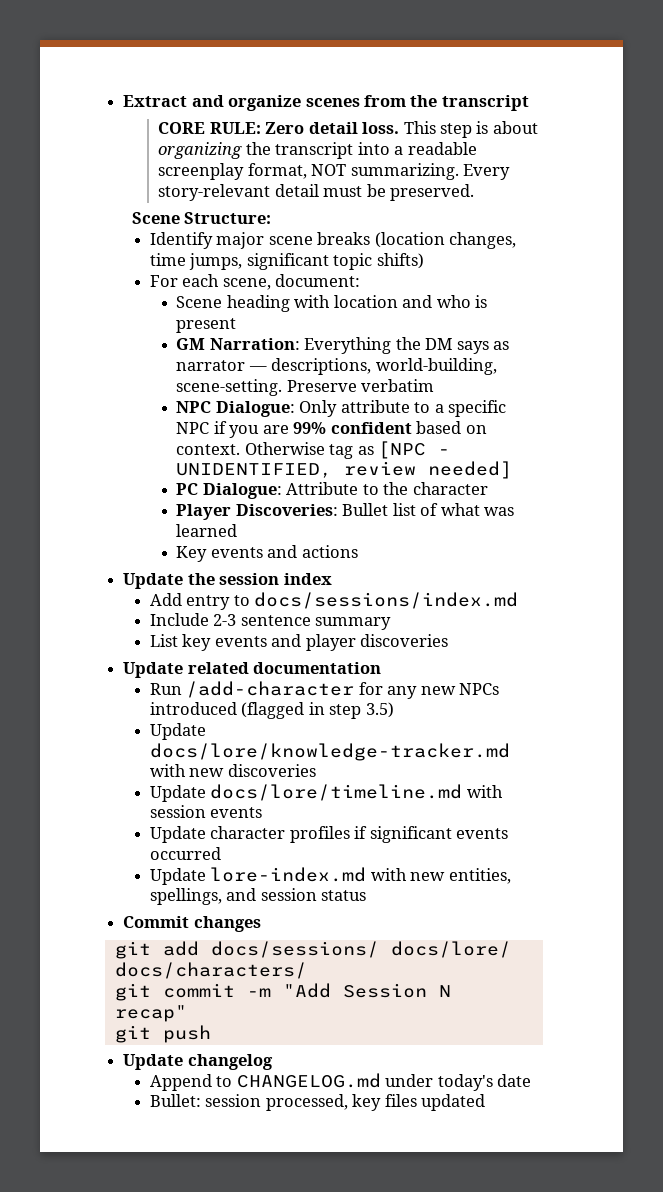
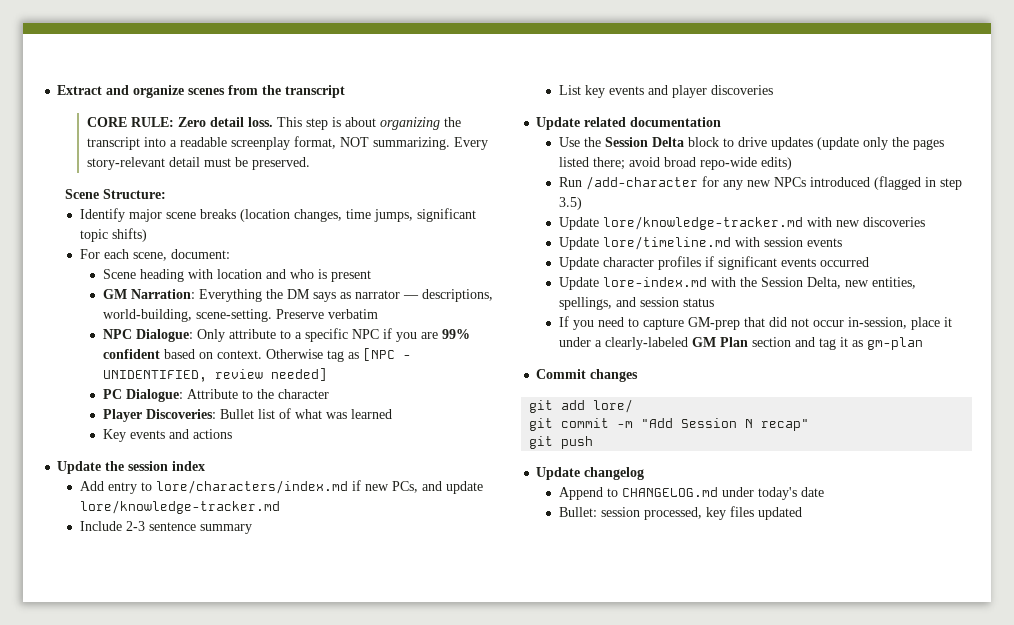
[254,592,519,609] docs/sessions/index.md -> [155,480,483,494] [79,500,280,514] lore/characters/index.md if new PCs, and update lore/knowledge-tracker.md
(382, 668) none -> [558,137,944,150] [558,157,792,170] // Use the Session Delta block to drive updates (update only the pages listed there; avoid broad repo-wide edits)
[149,743,510,761] docs/lore/knowledge-tracker.md -> [602,216,803,230] lore/knowledge-tracker.md
[210,784,463,801] docs/lore/timeline.md -> [602,236,731,250] lore/timeline.md
(407, 874) none -> [739,277,841,289] the Session Delta,
(367, 895) none -> [558,316,952,330] [558,337,923,350] // If you need to capture GM-prep that did not occur in-session, place it under a clearly-labeled GM Plan section and tag it as gm-plan
[210,941,511,958] [114,962,307,979] docs/sessions/ docs/lore/ docs/characters/ -> [593,399,634,413] lore/

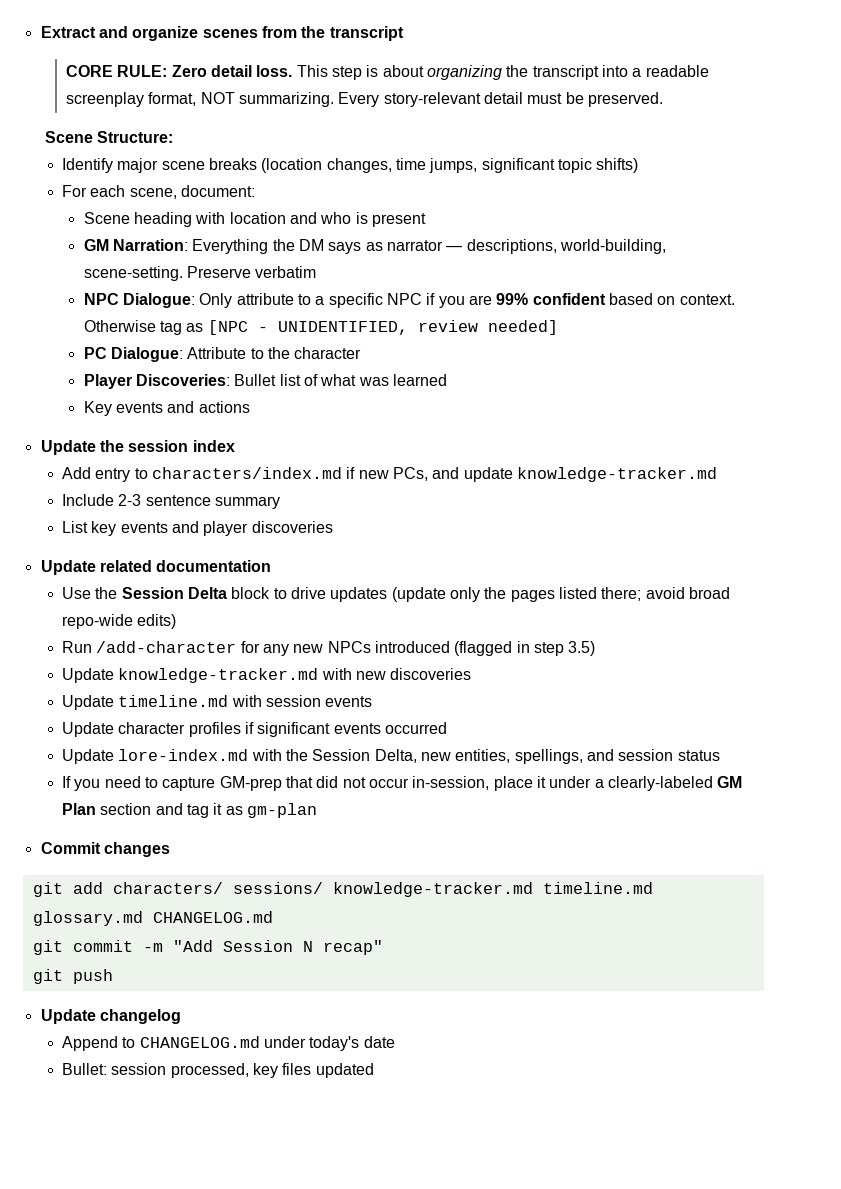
[155,480,348,494] lore/characters/index.md -> [152,467,343,479] characters/index.md
[79,500,280,514] lore/knowledge-tracker.md -> [517,467,718,482] knowledge-tracker.md
[602,216,803,230] lore/knowledge-tracker.md -> [118,668,319,683] knowledge-tracker.md
[602,236,731,250] lore/timeline.md -> [118,695,229,707] timeline.md
[593,399,634,413] lore/ -> [112,882,653,897] [32,911,273,926] characters/ sessions/ knowledge-tracker.md timeline.md glossary.md CHANGELOG.md

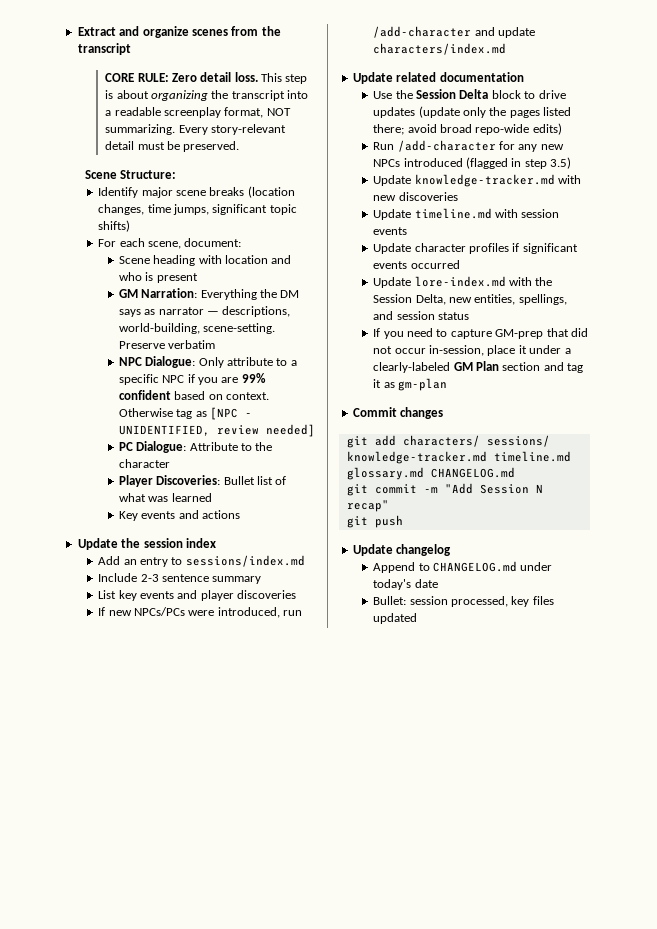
(92, 473) none -> [123,559,137,565] an
[152,467,718,482] characters/index.md if new PCs, and update knowledge-tracker.md -> [185,555,305,567] sessions/index.md
(333, 527) none -> [98,607,303,618] [373,26,536,38] [373,43,507,55] // If new NPCs/PCs were introduced, run /add-character and update characters/index.md

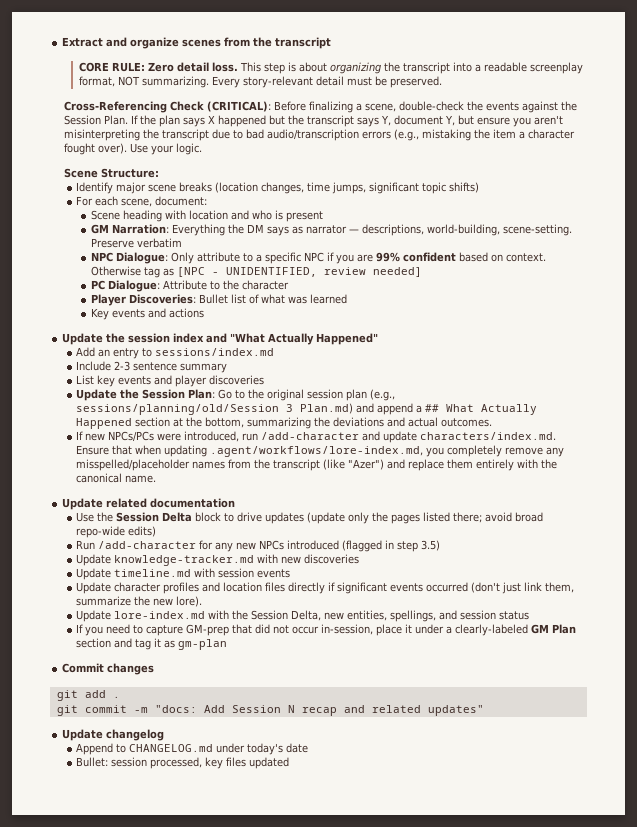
(240, 146) none -> [64,101,578,113] [64,115,564,127] [64,129,576,141] [64,143,203,155] // Cross-Referencing Check (CRITICAL): Before finalizing a scene, double-check the events against the Session Plan. If the plan says X happened but the transcript says Y, document Y, but ensure you aren't misinterpreting the transcript due to bad audio/transcription errors (e.g., mistaking the item a character fought over). Use your logic.
(216, 543) none -> [206,333,379,345] and "What Actually Happened"
(297, 594) none -> [76,389,396,401] [76,403,538,415] [76,417,493,429] // Update the Session Plan: Go to the original session plan (e.g., sessions/planning/old/Session 3 Plan.md) and append a ## What Actually Happened section at the bottom, summarizing the deviations and actual outcomes.
[373,43,507,55] characters/index.md -> [420,432,557,440] [76,445,565,457] [76,459,558,471] [76,473,157,483] characters/index.md. Ensure that when updating .agent/workflows/lore-index.md, you completely remove any misspelled/placeholder names from the transcript (like "Azer") and replace them entirely with the canonical name.
(510, 248) none -> [202,582,326,594] and location files directly
(460, 264) none -> [471,582,575,594] [76,596,203,607] (don't just link them, summarize the new lore).
[402,435,550,447] [346,451,571,464] [346,467,515,480] [346,483,543,496] [346,500,389,512] [346,515,403,528] characters/ sessions/ knowledge-tracker.md timeline.md glossary.md CHANGELOG.md // git commit -m "Add Session N recap" // git push -> [112,696,120,698] [56,705,484,716] . // git commit -m "docs: Add Session N recap and related updates"

